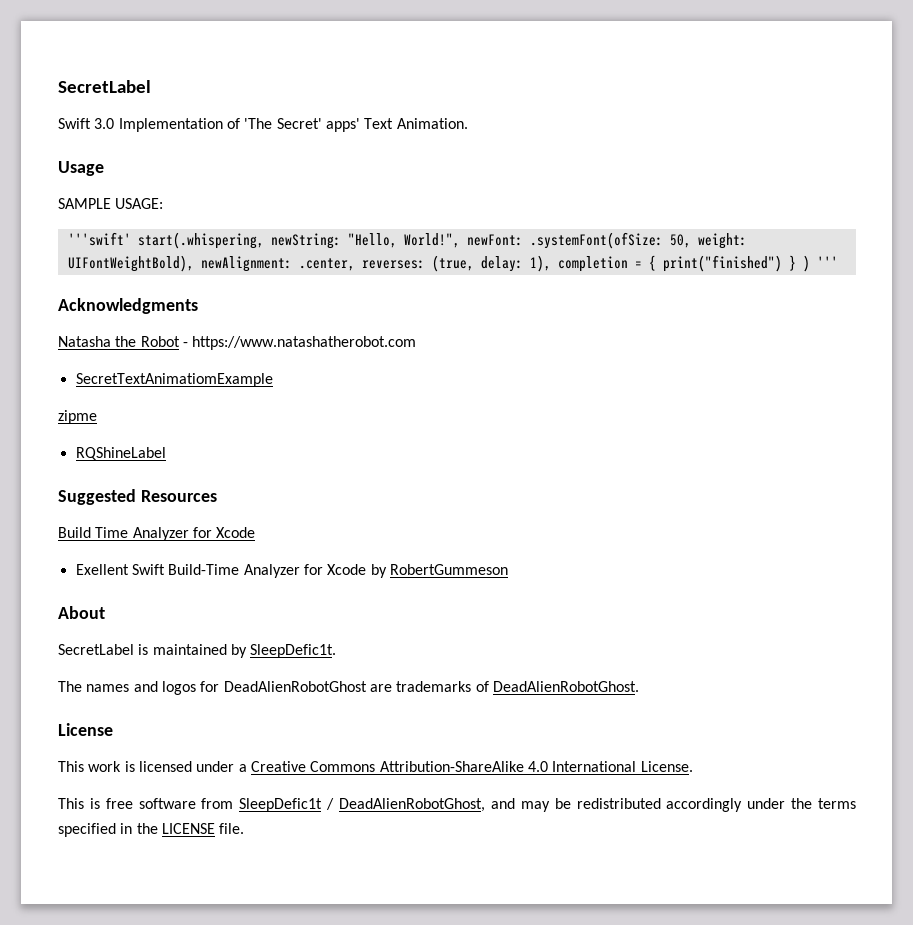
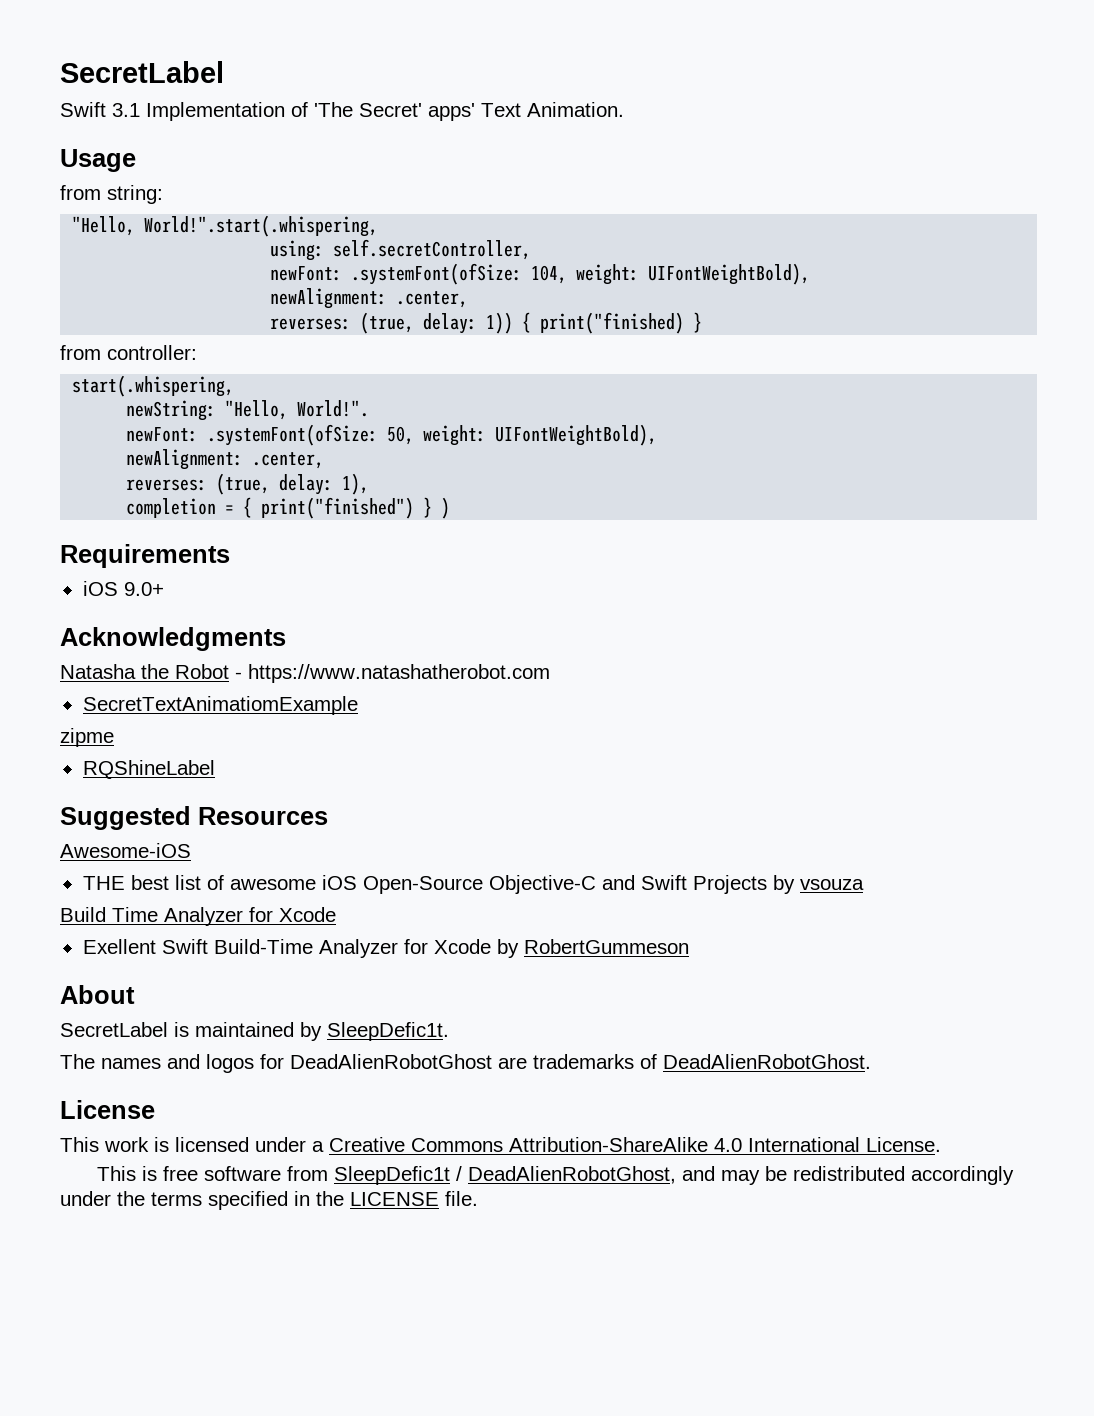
[94,118,115,129] 3.0 -> [112,103,140,117] 3.1
[58,198,164,209] [67,232,131,246] SAMPLE USAGE: // '''swift' -> [60,185,163,204] [72,215,379,237] [270,239,532,261] [270,263,811,285] [270,288,469,309] [270,312,703,334] [60,345,197,360] from string: // "Hello, World!".start(.whispering, // using: self.secretController, // newFont: .systemFont(ofSize: 104, weight: UIFontWeightBold), // newAlignment: .center, // reverses: (true, delay: 1)) { print("finished) } // from controller: //
(264, 240) none -> (235, 386) //
[403,233,460,248] World!", -> [297,400,370,417] World!". //
[200,256,355,272] newAlignment: .center, -> [126,449,325,470] // newAlignment: .center, //
(551, 263) none -> (370, 484) //
[816,256,838,268] ''' -> [60,544,230,568] [82,581,164,596] // Requirements // iOS 9.0+
(217, 496) none -> [60,843,191,858] [82,875,864,894] // Awesome-iOS // THE best list of awesome iOS Open-Source Objective-C and Swift Projects by vsouza

